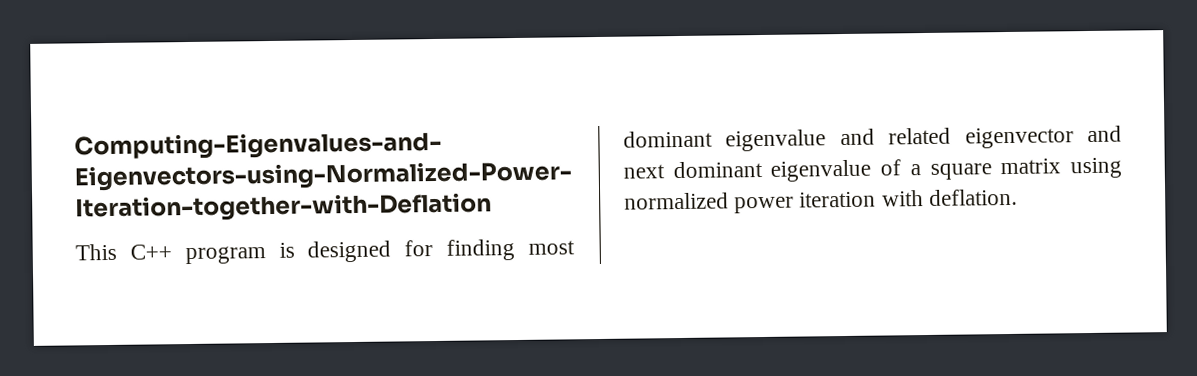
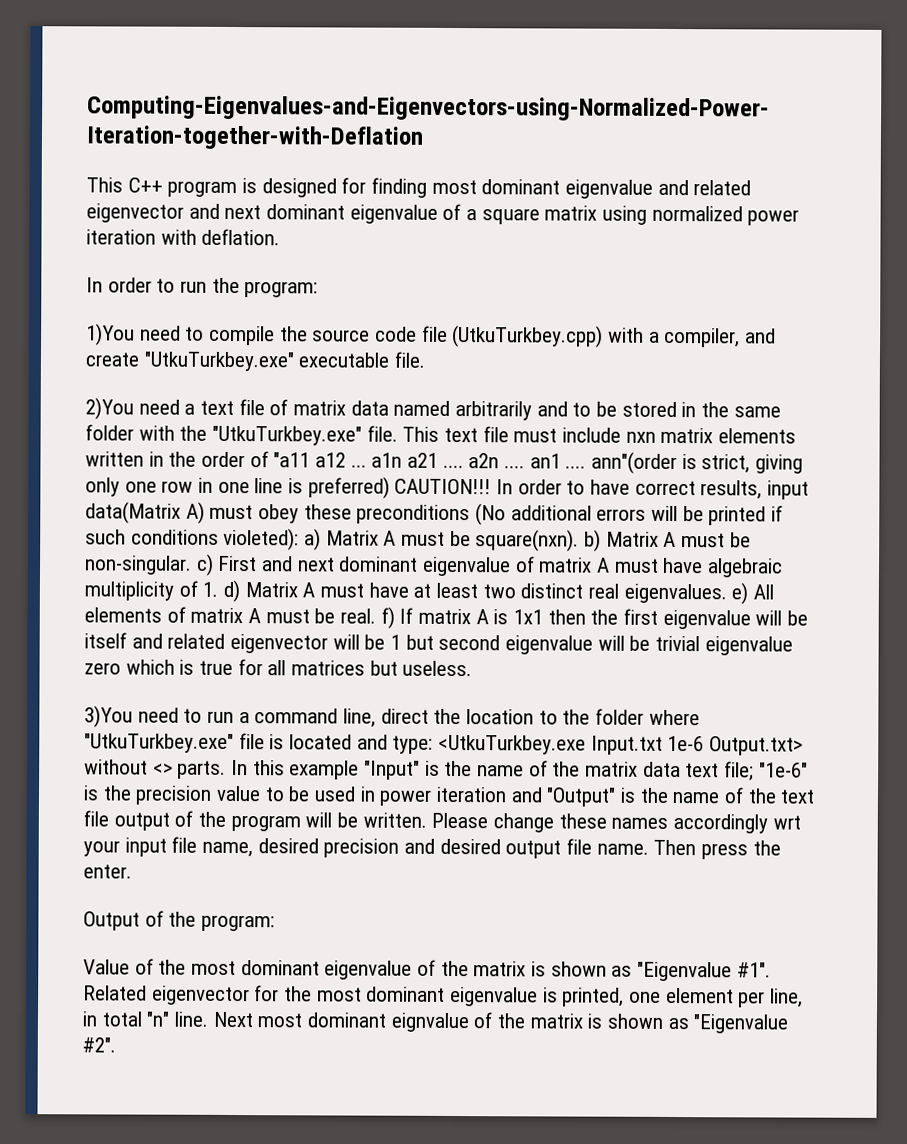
(1018, 197) none -> [86,277,319,298] [86,323,777,348] [85,351,426,372] [85,397,781,421] [85,424,797,446] [85,451,804,475] [85,476,810,500] [85,501,784,526] [85,527,751,552] [84,553,784,578] [84,579,775,605] [84,606,809,630] [84,632,793,656] [84,659,473,677] [84,705,700,728] [84,733,804,756] [84,759,808,781] [83,785,816,807] [83,810,801,834] [83,836,781,860] [83,864,132,879] [83,910,276,932] [83,958,771,982] [83,985,804,1008] [82,1011,789,1034] [82,1037,116,1053] // In order to run the program: // 1)You need to compile the source code file (UtkuTurkbey.cpp) with a compiler, and create "UtkuTurkbey.exe" executable file. // 2)You need a text file of matrix data named arbitrarily and to be stored in the same folder with the "UtkuTurkbey.exe" file. This text file must include nxn matrix elements written in the order of "a11 a12 ... a1n a21 .... a2n .... an1 .... ann"(order is strict, giving only one row in one line is preferred) CAUTION!!! In order to have correct results, input data(Matrix A) must obey these preconditions (No additional errors will be printed if such conditions violeted): a) Matrix A must be square(nxn). b) Matrix A must be non-singular. c) First and next dominant eigenvalue of matrix A must have algebraic multiplicity of 1. d) Matrix A must have at least two distinct real eigenvalues. e) All elements of matrix A must be real. f) If matrix A is 1x1 then the first eigenvalue will be itself and related eigenvector will be 1 but second eigenvalue will be trivial eigenvalue zero which is true for all matrices but useless. // 3)You need to run a command line, direct the location to the folder where "UtkuTurkbey.exe" file is located and type: <UtkuTurkbey.exe Input.txt 1e-6 Output.txt> without <> parts. In this example "Input" is the name of the matrix data text file; "1e-6" is the precision value to be used in power iteration and "Output" is the name of the text file output of the program will be written. Please change these names accordingly wrt your input file name, desired precision and desired output file name. Then press the enter. // Output of the program: // Value of the most dominant eigenvalue of the matrix is shown as "Eigenvalue #1". Related eigenvector for the most dominant eigenvalue is printed, one element per line, in total "n" line. Next most dominant eignvalue of the matrix is shown as "Eigenvalue #2".

